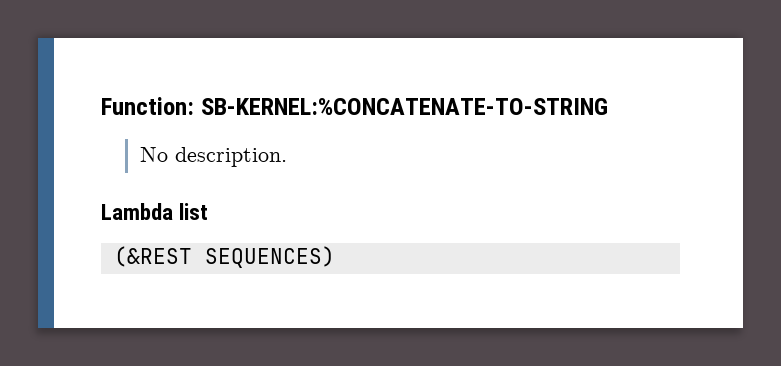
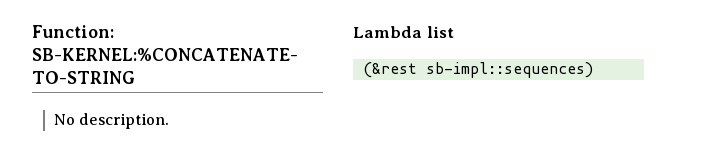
[113,246,335,268] (&REST SEQUENCES) -> [362,62,593,78] (&rest sb-impl::sequences)

